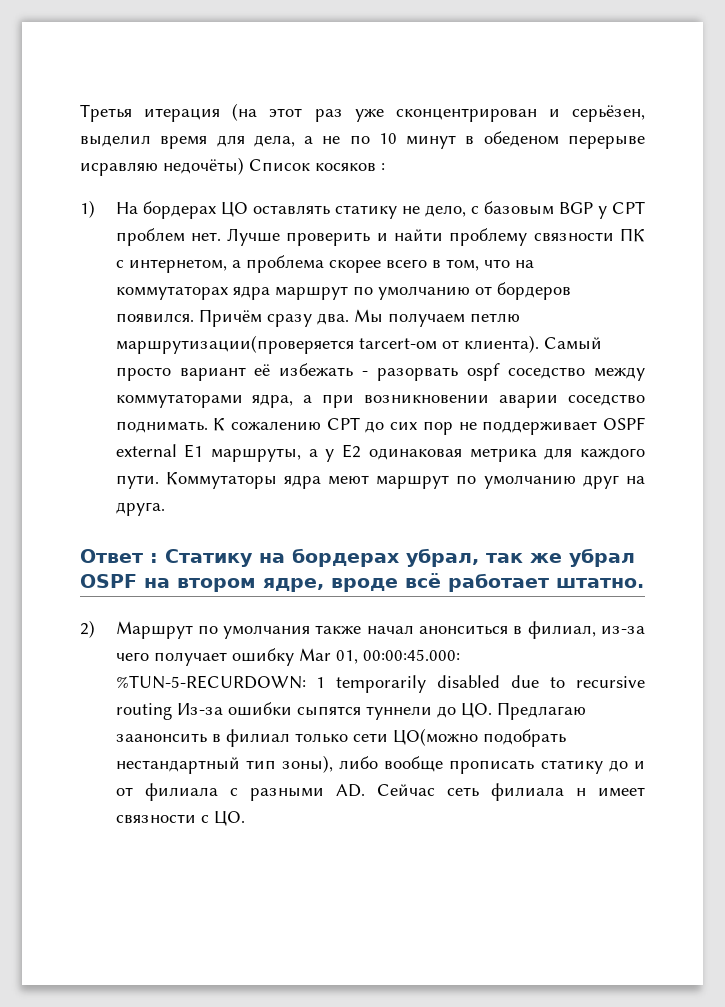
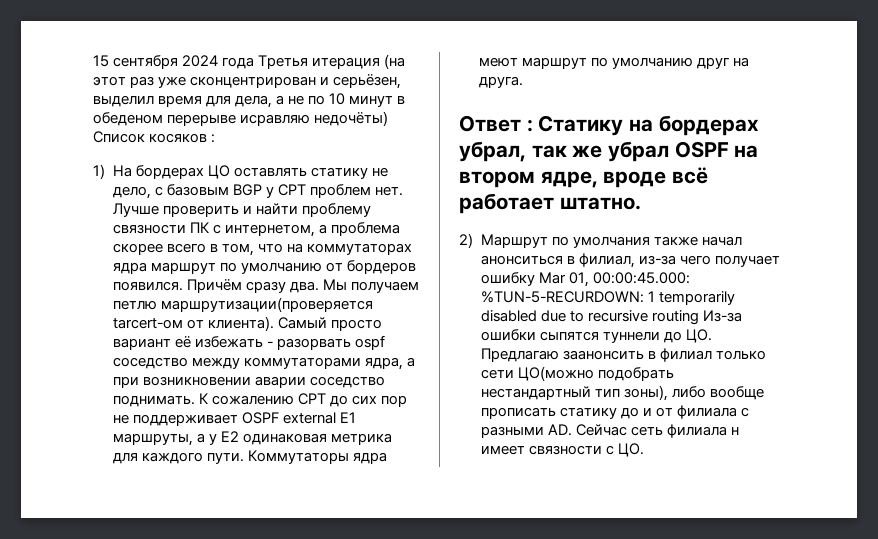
(80, 113) none -> [93,55,255,69] 15 сентября 2024 года

